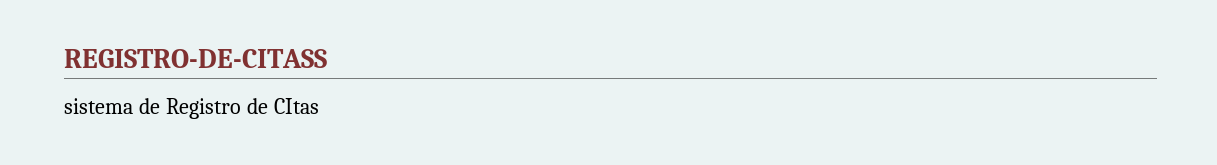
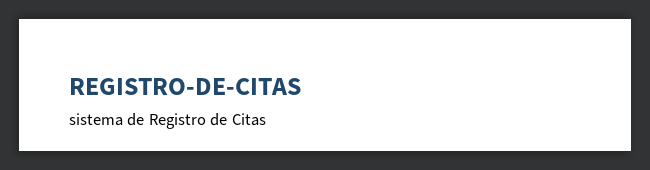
[64,49,327,68] REGISTRO-DE-CITASS -> [69,78,301,95] REGISTRO-DE-CITAS
[273,98,319,114] CItas -> [231,113,266,126] Citas

